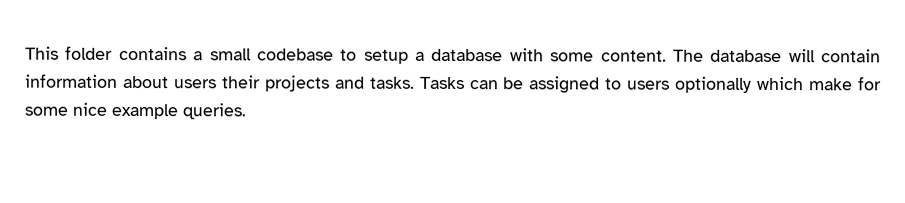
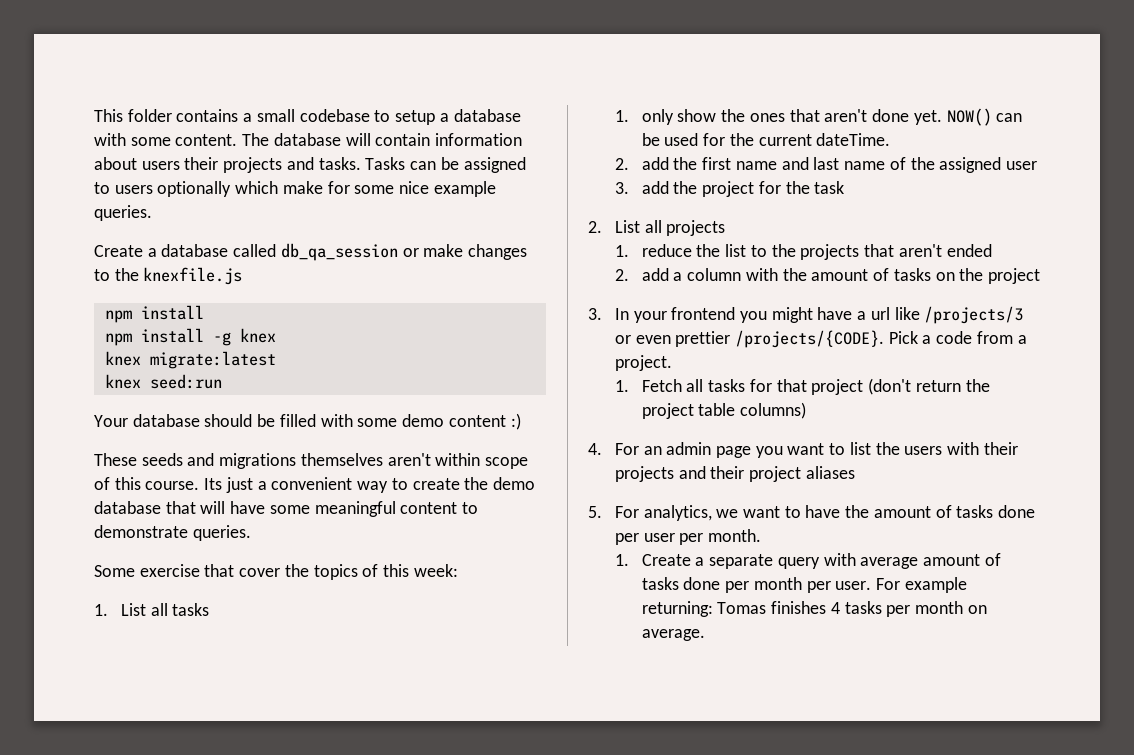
(246, 111) none -> [94,243,528,261] [94,267,243,285] [104,305,204,323] [104,328,276,346] [104,351,276,369] [104,374,222,389] [94,413,521,430] [94,453,529,469] [94,477,535,493] [94,501,479,517] [94,525,251,541] [94,564,458,580] [94,603,210,616] [614,108,1023,126] [641,133,891,146] [614,157,1037,173] [614,181,845,197] [588,220,726,236] [614,244,992,260] [614,268,1040,284] [588,306,1024,324] [614,330,1027,348] [614,355,672,371] [614,378,990,395] [641,402,807,419] [588,442,1018,458] [614,466,855,482] [588,505,1036,521] [614,529,762,545] [614,553,1001,569] [641,577,967,593] [641,601,987,617] [641,629,705,641] // Create a database called db_qa_session or make changes to the knexfile.js // npm install // npm install -g knex // knex migrate:latest // knex seed:run // Your database should be filled with some demo content :) // These seeds and migrations themselves aren't within scope of this course. Its just a convenient way to create the demo database that will have some meaningful content to demonstrate queries. // Some exercise that cover the topics of this week: // 1. List all tasks // 1. only show the ones that aren't done yet. NOW() can be used for the current dateTime. // 2. add the first name and last name of the assigned user // 3. add the project for the task // 2. List all projects // 1. reduce the list to the projects that aren't ended // 2. add a column with the amount of tasks on the project // 3. In your frontend you might have a url like /projects/3 or even prettier /projects/{CODE}. Pick a code from a project. // 1. Fetch all tasks for that project (don't return the project table columns) // 4. For an admin page you want to list the users with their projects and their project aliases // 5. For analytics, we want to have the amount of tasks done per user per month. // 1. Create a separate query with average amount of tasks done per month per user. For example returning: Tomas finishes 4 tasks per month on average.

